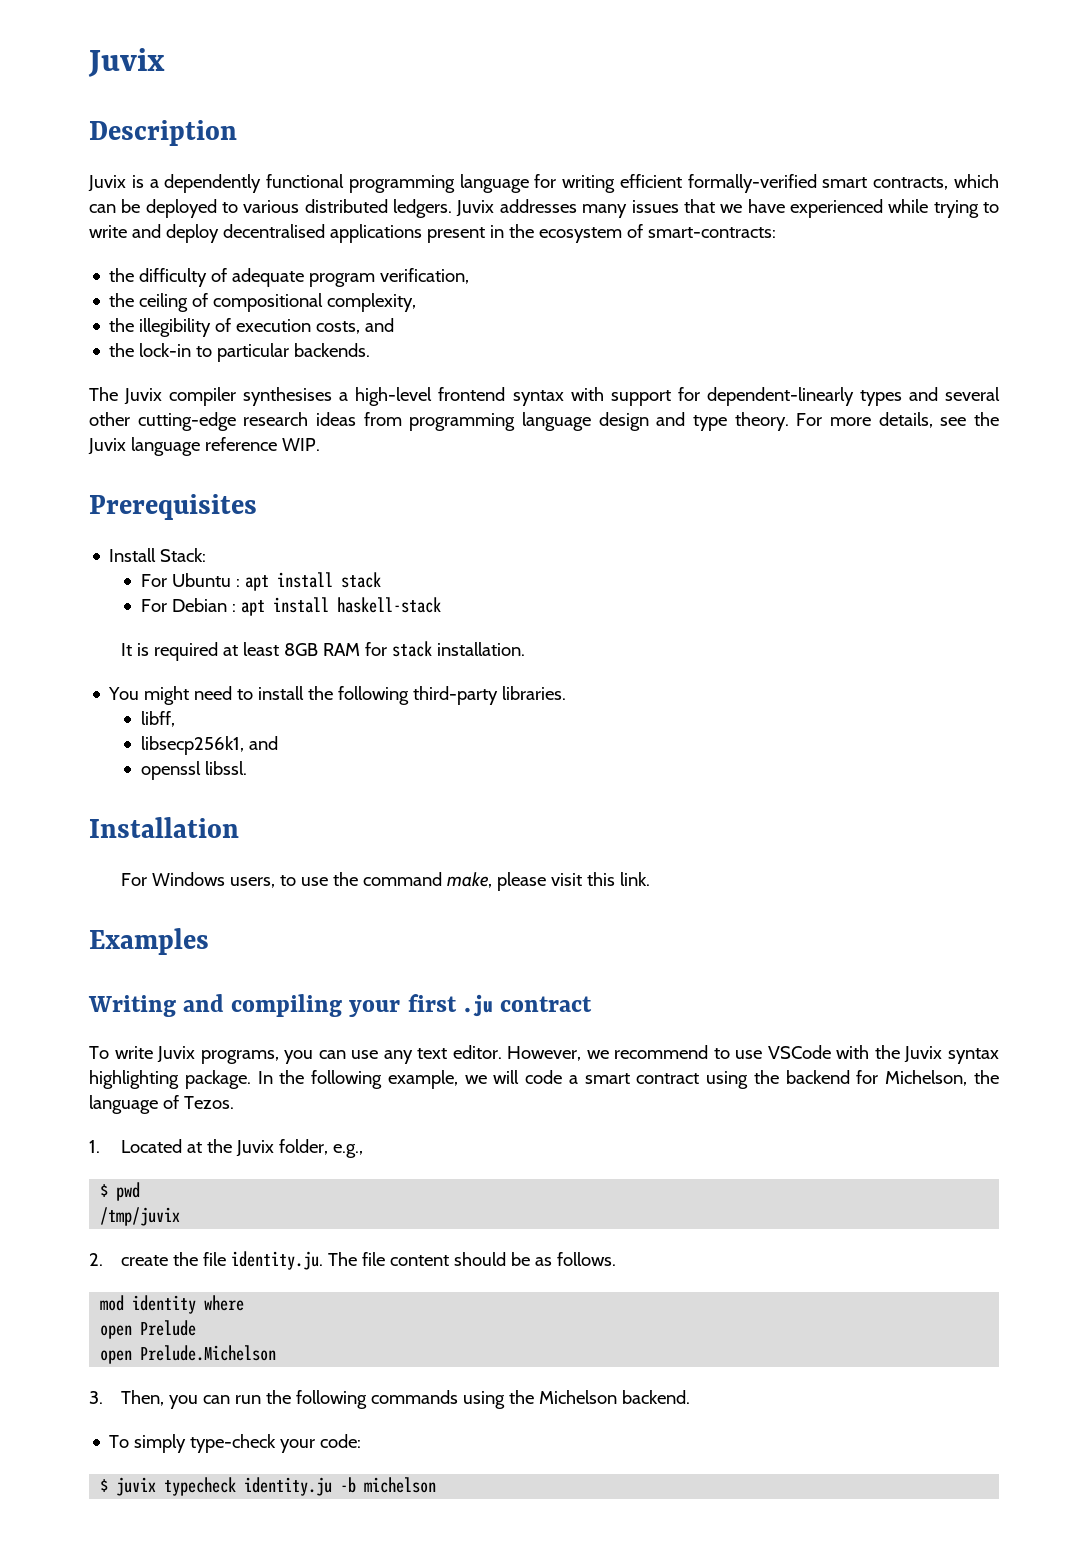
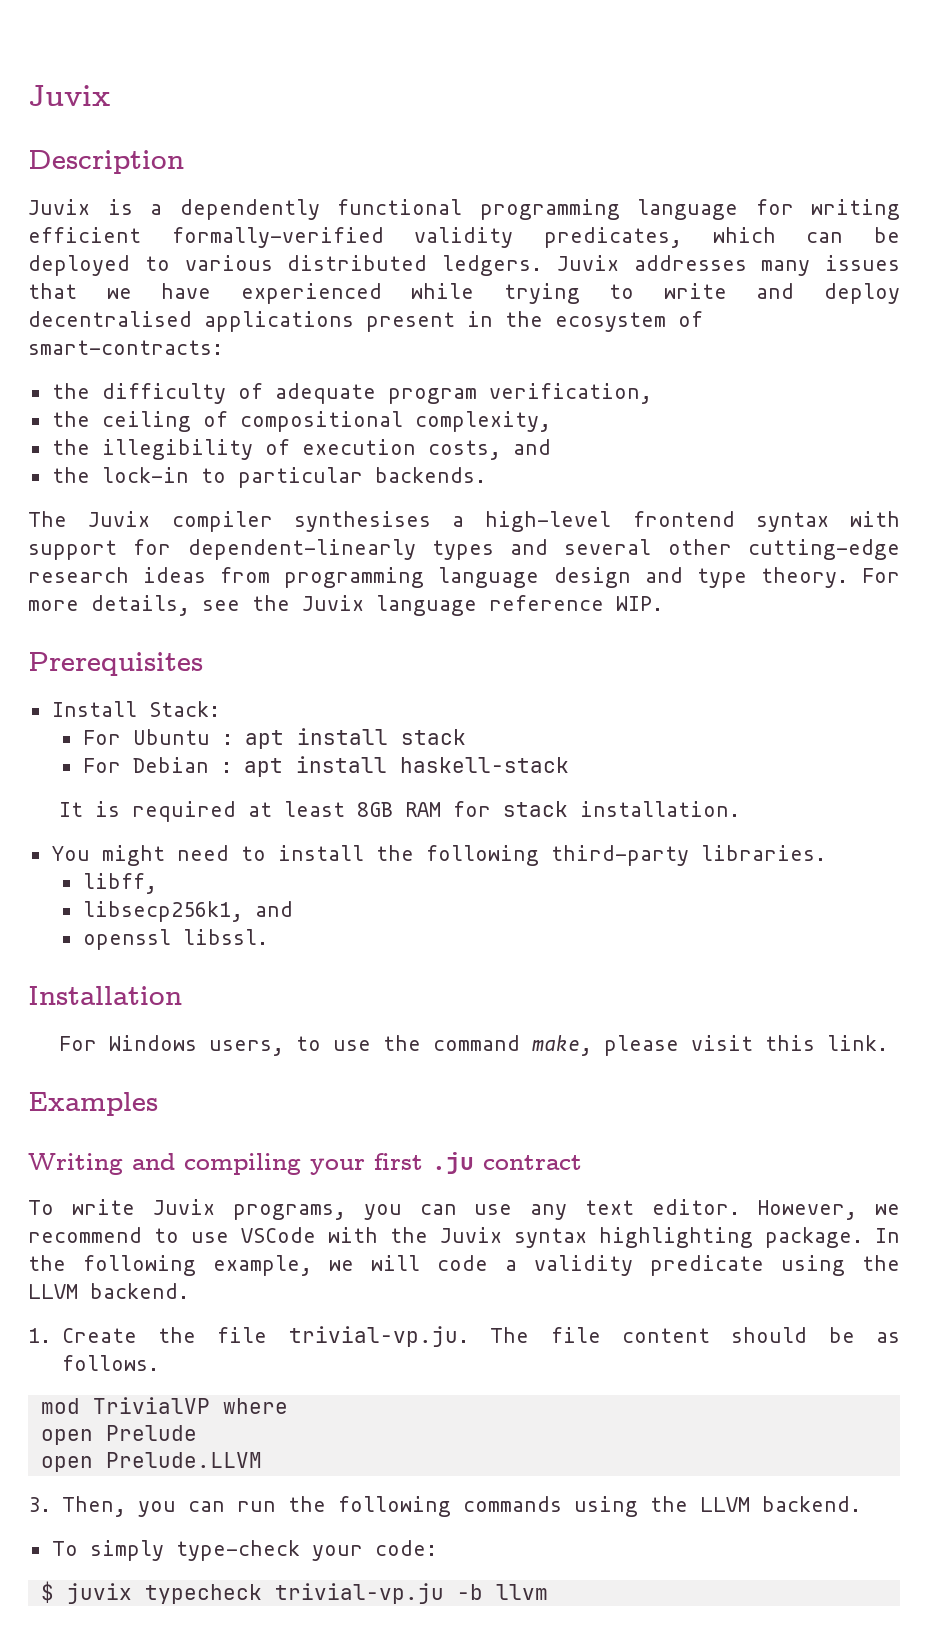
[822,177,949,190] smart contracts, -> [414,227,682,248] validity predicates,
[584,1070,999,1089] [89,1095,234,1114] [89,1139,363,1158] [100,1182,141,1201] [100,1207,181,1226] [89,1253,168,1266] smart contract using the backend for Michelson, the language of Tezos. // 1. Located at the Juvix folder, e.g., // $ pwd // /tmp/juvix // 2. create -> [534,1255,900,1276] [28,1283,189,1299] [28,1328,137,1343] validity predicate using the LLVM backend. // 1. Create
[230,1251,323,1270] identity.ju. -> [288,1326,469,1347] trivial-vp.ju.
[132,1295,197,1314] identity -> [92,1397,210,1414] TrivialVP
[140,1345,277,1361] Prelude.Michelson -> [105,1452,262,1468] Prelude.LLVM
[538,1390,617,1404] Michelson -> [699,1497,750,1512] LLVM
[244,1477,437,1496] identity.ju -b michelson -> [274,1583,548,1604] trivial-vp.ju -b llvm

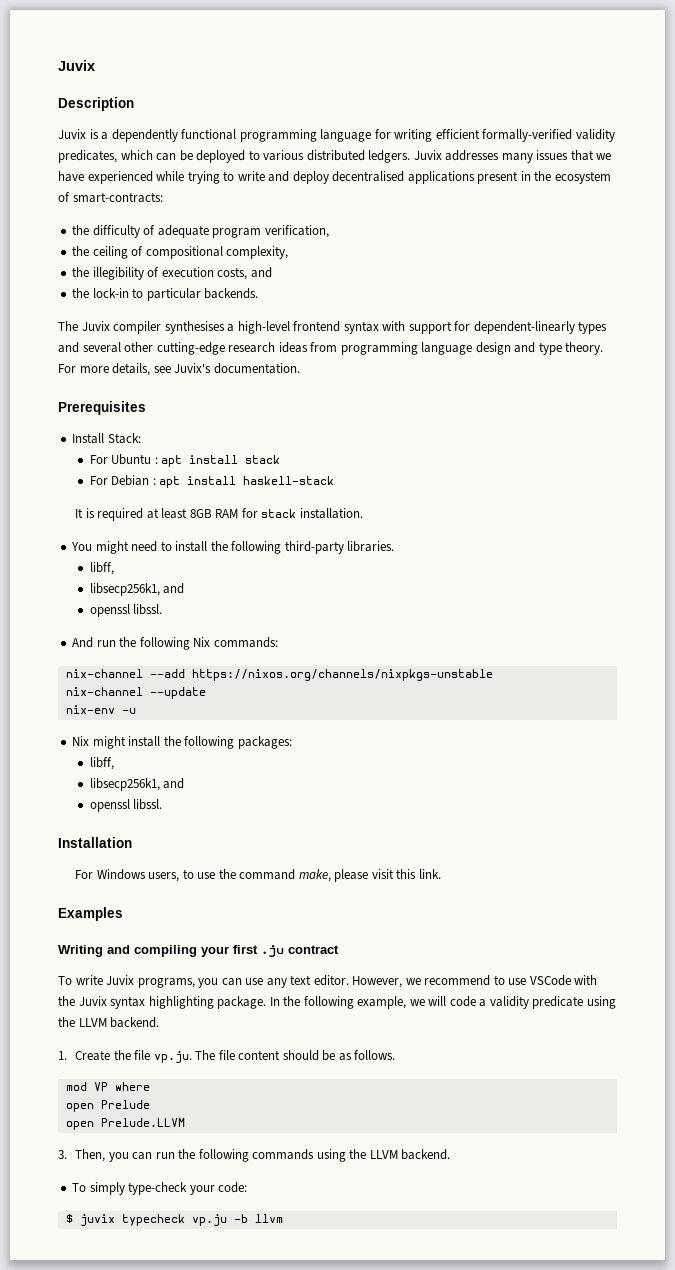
[252,595,663,616] the Juvix language reference WIP. -> [174,363,300,374] Juvix's documentation.
(268, 937) none -> [72,637,278,650] [65,669,493,681] [65,687,206,699] [65,705,136,714] [72,736,292,749] [89,757,114,770] [89,778,185,791] [89,799,163,812] // And run the following Nix commands: // nix-channel --add https://nixos.org/channels/nixpkgs-unstable // nix-channel --update // nix-env -u // Nix might install the following packages: // libff, // libsecp256k1, and // openssl libssl.
[288,1326,469,1347] trivial-vp.ju. -> [153,1051,192,1063] vp.ju.
[92,1397,210,1414] TrivialVP -> [93,1082,108,1091] VP
[274,1583,444,1604] trivial-vp.ju -> [191,1214,227,1226] vp.ju

